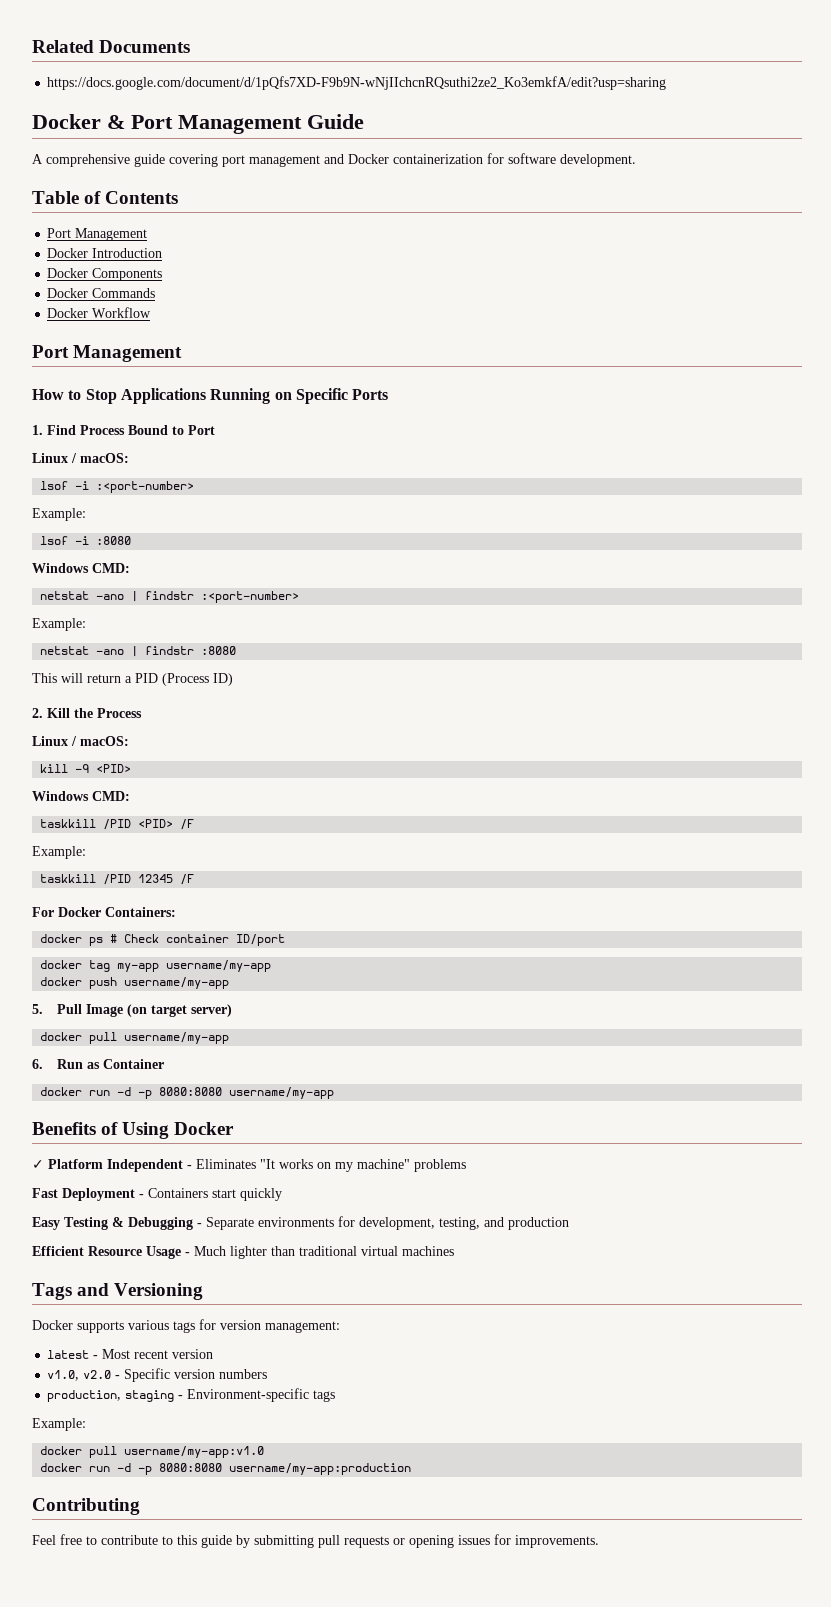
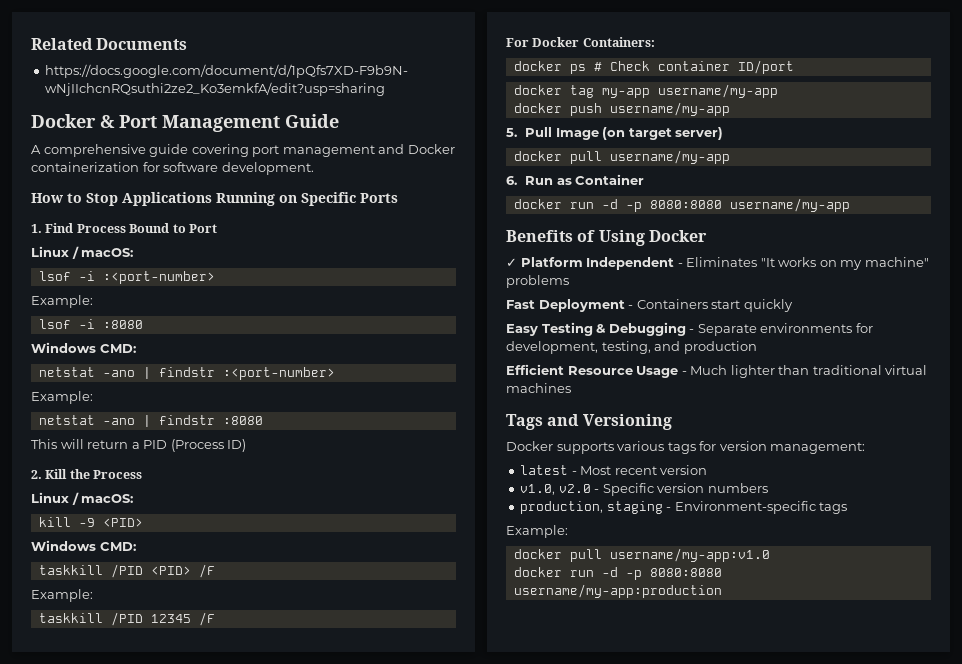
[32,191,179,204] [47,228,148,241] [47,248,163,258] [47,268,163,281] [47,288,156,298] [47,307,152,318] [32,345,183,362] // Table of Contents // Port Management // Docker Introduction // Docker Components // Docker Commands // Docker Workflow // Port Management -> (314, 168) none
[32,1498,140,1515] [32,1534,599,1548] // Contributing // Feel free to contribute to this guide by submitting pull requests or opening issues for improvements. -> (722, 591) none

